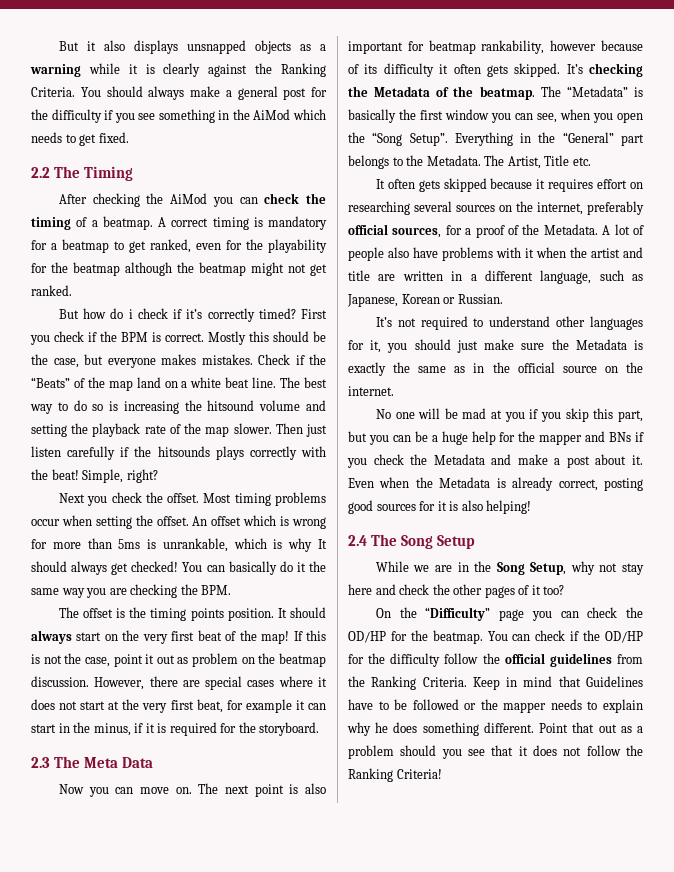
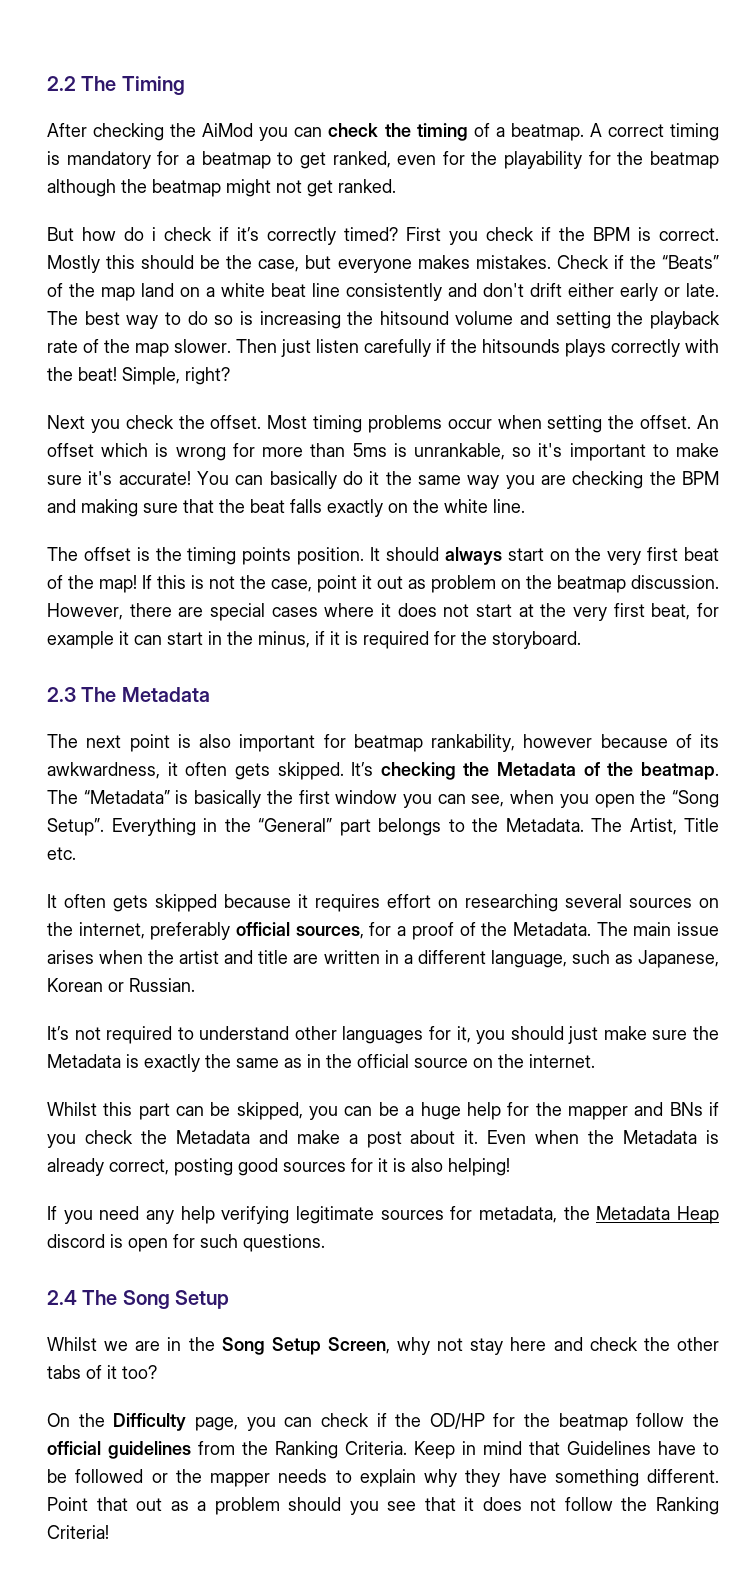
[58,40,326,54] [30,63,326,77] [31,86,327,100] [31,109,326,123] [31,132,129,146] But it also displays unsnapped objects as a warning while it is clearly against the Ranking Criteria. You should always make a general post for the difficulty if you see something in the AiMod which needs to get fixed. // -> (47, 83) none
[252,377,277,388] line. -> [312,283,719,301] line consistently and don't drift either early or late.
[233,538,327,552] [31,561,179,575] which is why It should always get checked! -> [512,443,719,461] [47,471,191,485] so it's important to make sure it's accurate!
[201,585,232,595] BPM. -> [682,471,720,485] [47,499,525,517] BPM and making sure that the beat falls exactly on the white line.
[83,757,153,768] [58,784,192,797] Meta Data // Now you can move on. -> [121,687,210,702] Metadata //
[383,63,434,77] difficulty -> [47,762,160,779] awkwardness,
[602,224,644,235] [348,247,534,261] A lot of people also have problems with it -> [596,922,719,936] [47,950,94,964] The main issue arises
[375,408,643,422] [348,431,367,442] No one will be mad at you if you skip this part, but -> [47,1102,303,1120] Whilst this part can be skipped,
(532, 507) none -> [47,1206,719,1224] [47,1234,325,1252] // If you need any help verifying legitimate sources for metadata, the Metadata Heap discord is open for such questions.
[375,561,409,572] While -> [47,1337,97,1351] Whilst
[530,562,567,575] Setup, -> [271,1337,390,1355] Setup Screen,
[484,586,515,598] pages -> [47,1365,81,1379] tabs
[425,607,643,621] [348,630,566,644] “Difficulty” page you can check the OD/HP for the beatmap. You can check -> [113,1413,369,1431] Difficulty page, you can check
[390,653,441,667] difficulty -> [558,1413,628,1431] beatmap
[375,722,418,733] he does -> [465,1469,547,1487] they have

